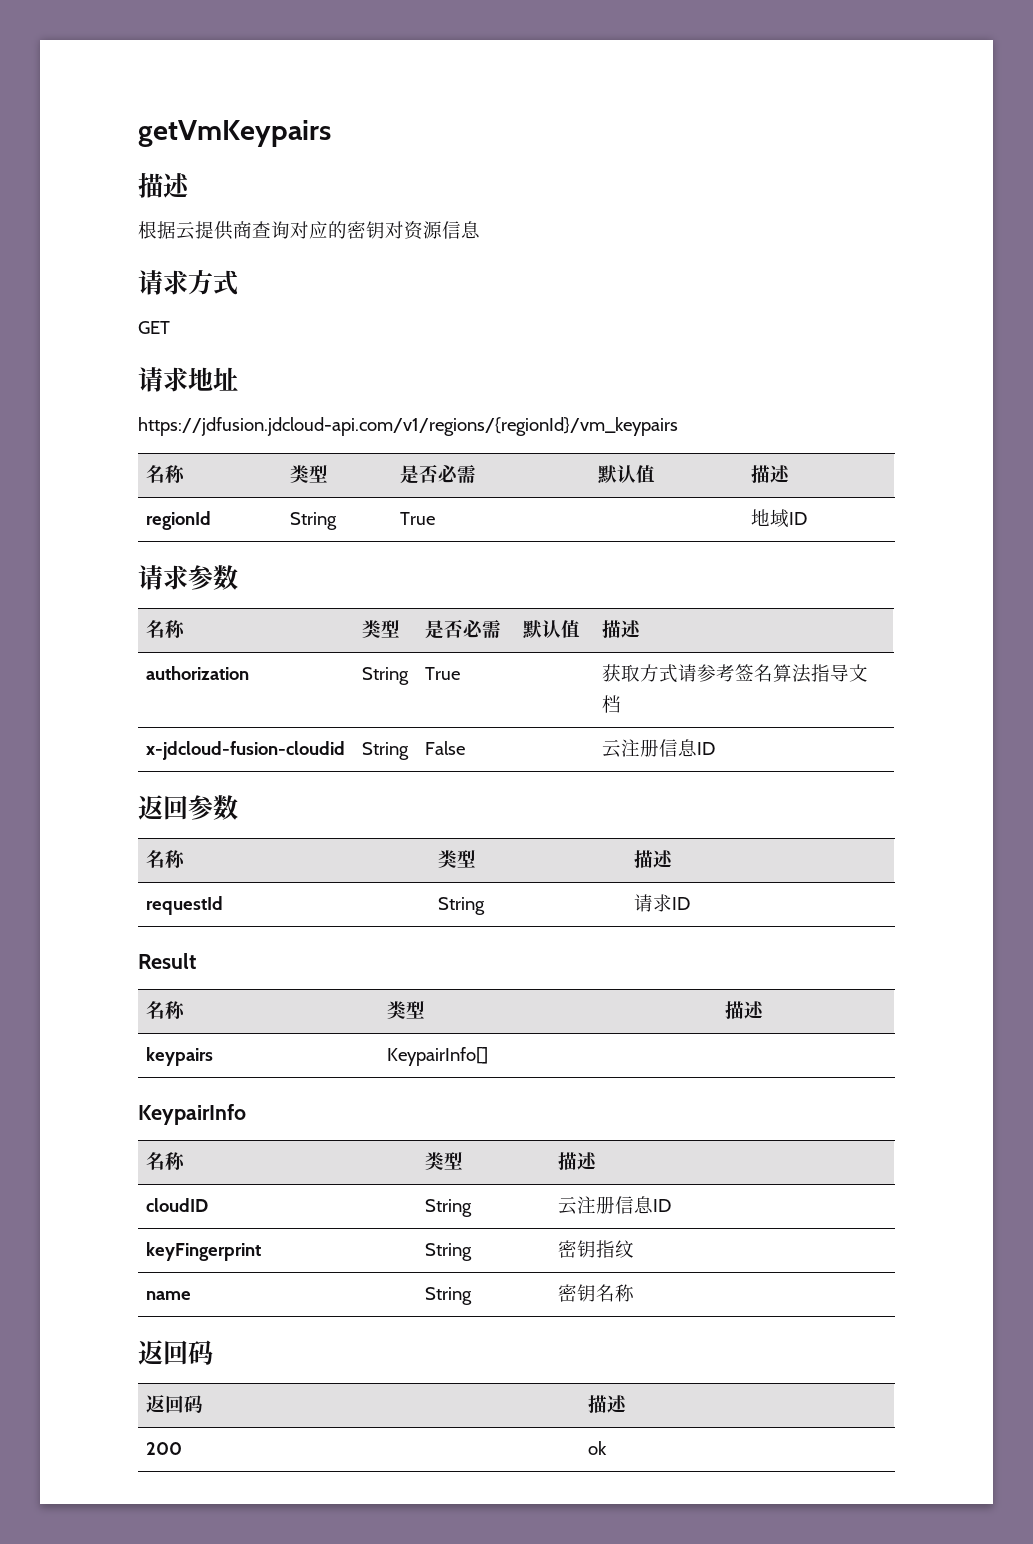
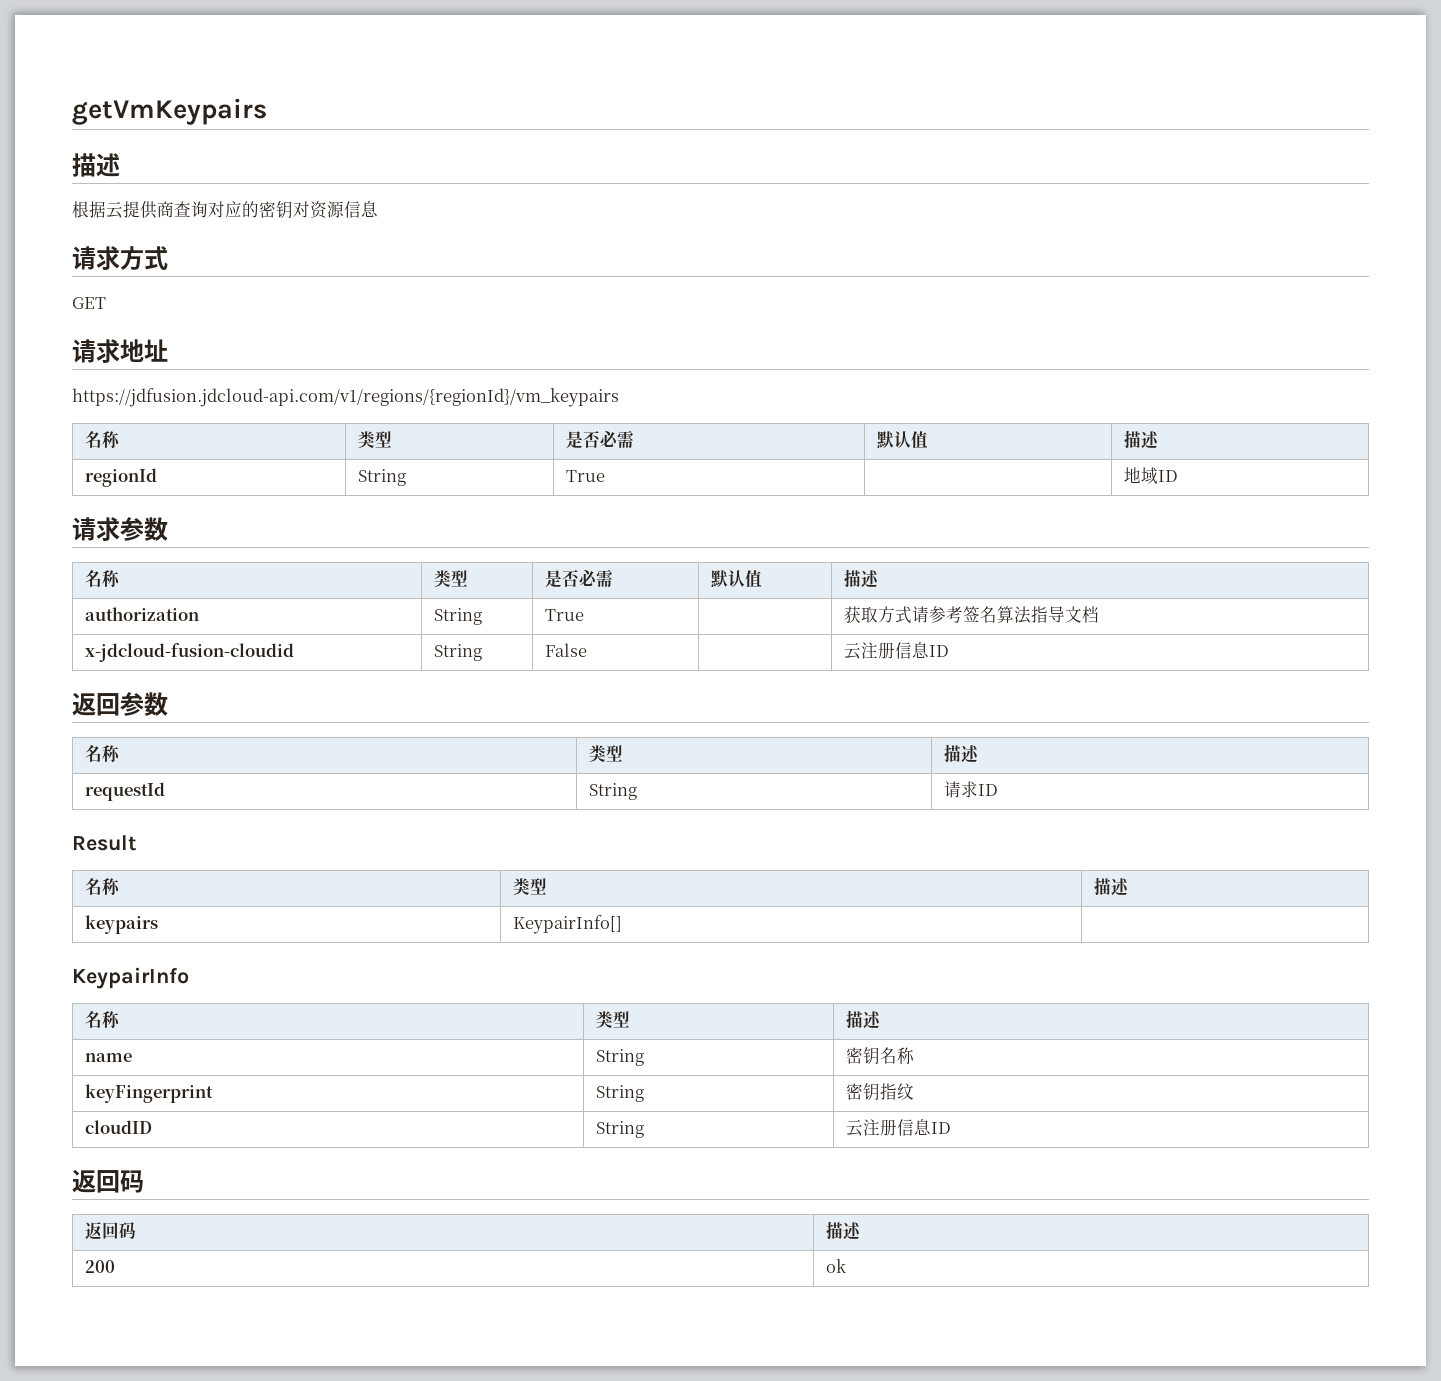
(598, 1161) none -> [85,1053,133,1062] [596,1049,645,1066] [846,1047,915,1065] [85,1084,214,1103] [596,1085,645,1102] [846,1083,915,1101] // name | String | 密钥名称 // keyFingerprint | String | 密钥指纹
[146,1242,262,1261] [425,1243,473,1261] [558,1240,635,1258] [146,1291,192,1300] [425,1287,473,1305] [558,1284,635,1302] // keyFingerprint | String | 密钥指纹 // name | String | 密钥名称 -> (952, 1128) none

